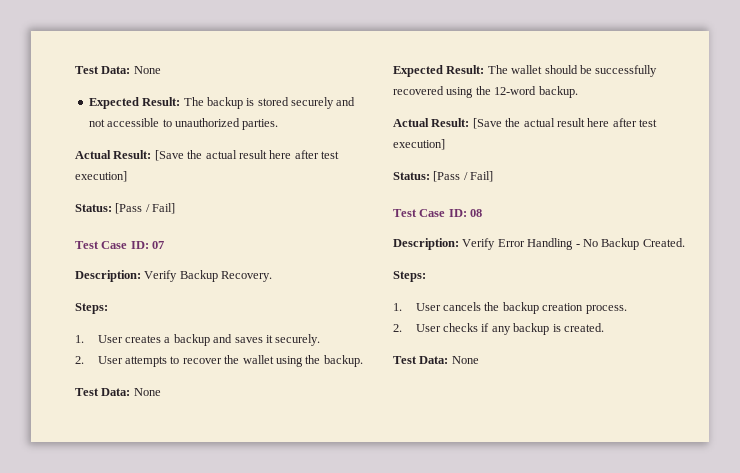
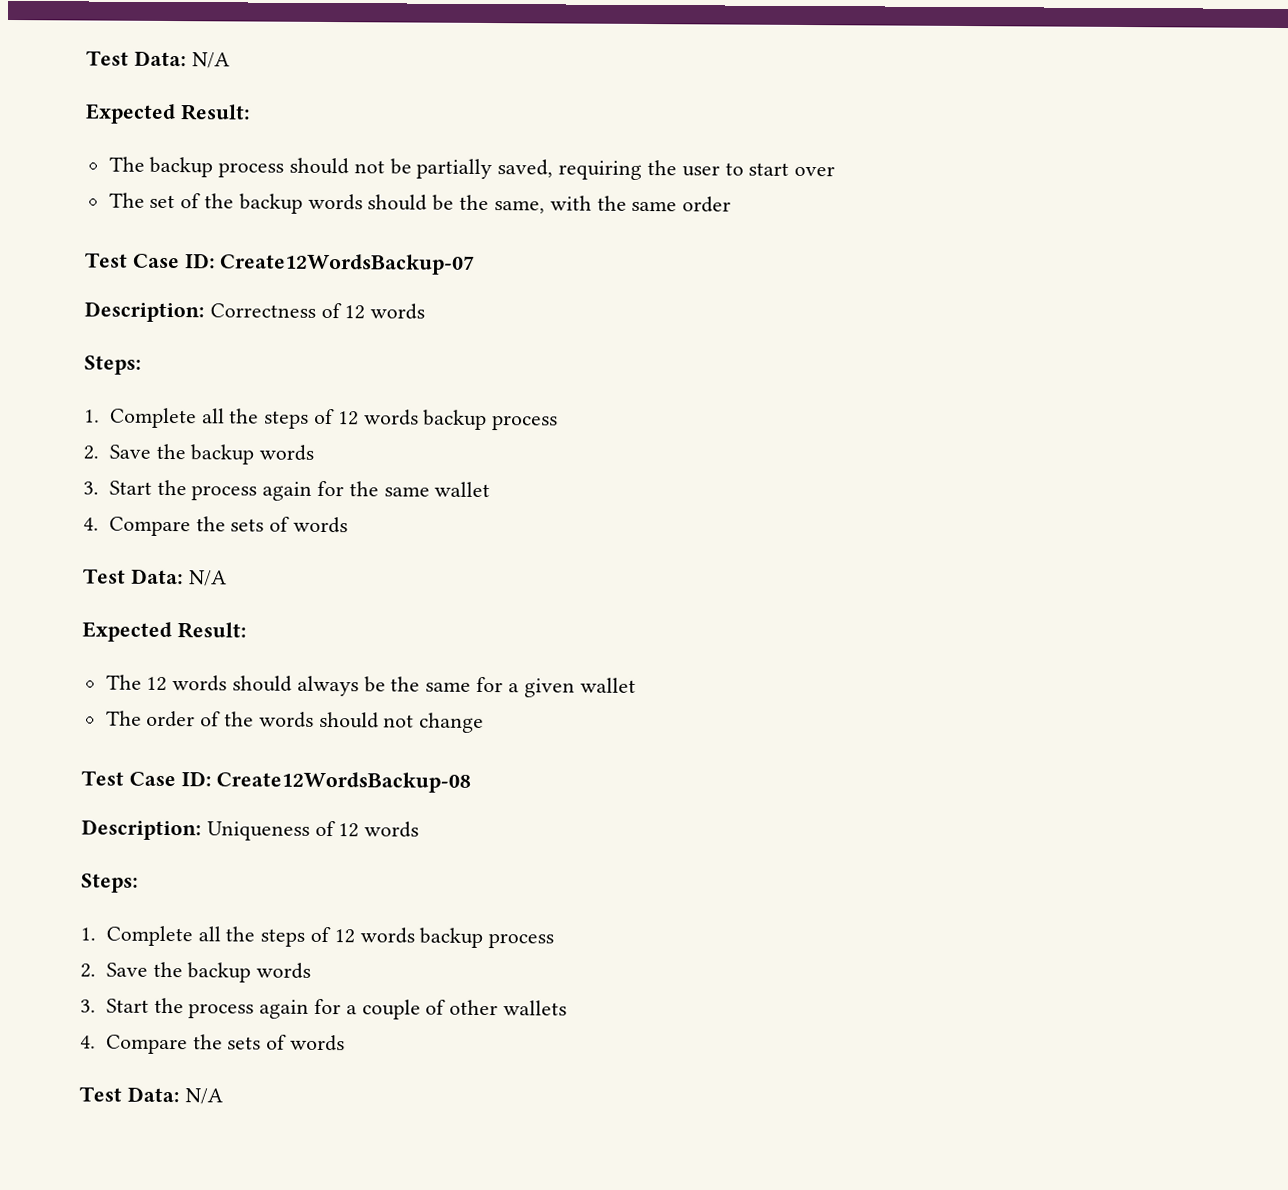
[75,66,161,74] [88,97,181,109] Test Data: None // Expected Result: -> [86,50,230,69] [85,103,251,125] Test Data: N/A // Expected Result: //
[246,97,356,109] [88,118,279,130] [75,150,339,161] [75,171,127,182] [75,203,176,214] [75,241,165,249] [75,270,273,282] [75,303,108,314] [75,334,321,346] [75,355,363,367] [75,388,161,396] [393,65,658,77] [393,86,578,98] [393,118,657,129] [393,139,445,150] [393,171,494,182] [393,209,483,217] [393,238,685,250] [393,271,426,282] [393,302,627,314] [393,323,604,335] [393,356,479,364] is stored securely and not accessible to unauthorized parties. // Actual Result: [Save the actual result here after test execution] // Status: [Pass / Fail] // Test Case ID: 07 // Description: Verify Backup Recovery. // Steps: // 1. User creates a backup and saves it securely. // 2. User attempts to recover the wallet using the backup. // Test Data: None // Expected Result: The wallet should be successfully recovered using the 12-word backup. // Actual Result: [Save the actual result here after test execution] // Status: [Pass / Fail] // Test Case ID: 08 // Description: Verify Error Handling - No Backup Created. // Steps: // 1. User cancels the backup creation process. // 2. User checks if any backup is created. // Test Data: None -> [218,157,836,180] [108,192,732,214] [85,252,476,275] [84,301,426,323] [84,355,142,375] [84,407,559,431] [83,443,315,465] [83,479,491,501] [83,516,348,537] [83,568,227,587] [82,621,247,643] [105,674,636,698] [105,710,485,733] [81,770,472,793] [81,819,420,841] [81,873,139,893] [80,925,555,949] [80,961,312,983] [80,997,567,1020] [80,1034,345,1055] [79,1086,223,1105] process should not be partially saved, requiring the user to start over // The set of the backup words should be the same, with the same order // Test Case ID: Create12WordsBackup-07 // Description: Correctness of 12 words // Steps: // 1. Complete all the steps of 12 words backup process // 2. Save the backup words // 3. Start the process again for the same wallet // 4. Compare the sets of words // Test Data: N/A // Expected Result: // The 12 words should always be the same for a given wallet // The order of the words should not change // Test Case ID: Create12WordsBackup-08 // Description: Uniqueness of 12 words // Steps: // 1. Complete all the steps of 12 words backup process // 2. Save the backup words // 3. Start the process again for a couple of other wallets // 4. Compare the sets of words // Test Data: N/A

